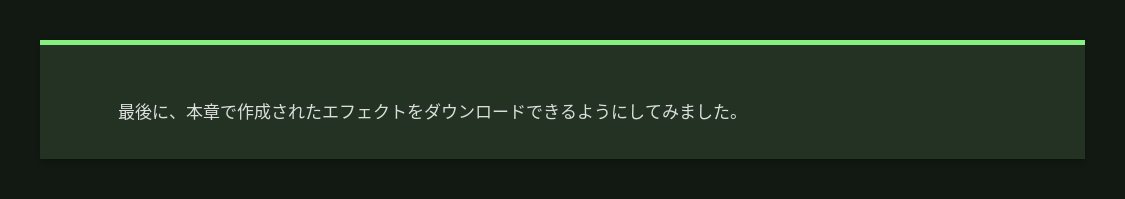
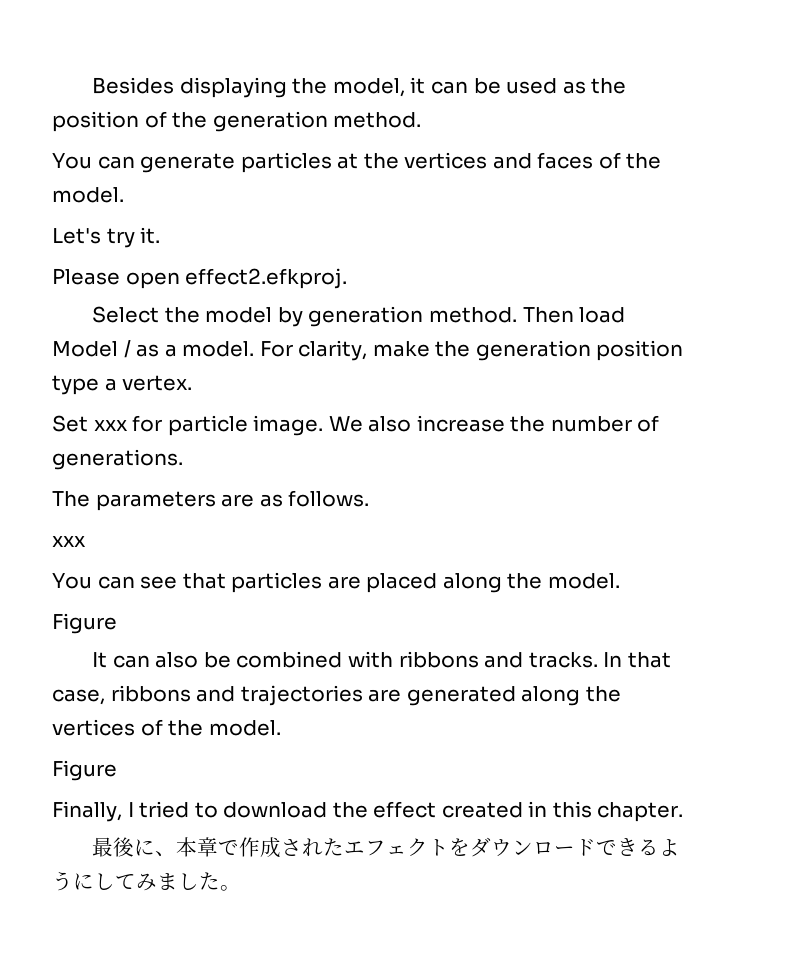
(118, 112) none -> [92,77,627,98] [52,111,422,132] [52,152,662,173] [52,187,124,203] [52,227,161,248] [52,268,348,289] [92,306,626,327] [52,340,684,361] [52,375,193,395] [52,415,660,436] [52,449,183,470] [52,490,370,511] [52,536,86,547] [52,572,620,593] [52,613,117,634] [92,651,671,668] [52,685,621,706] [52,719,281,736] [52,760,117,781] [52,801,684,822] Besides displaying the model, it can be used as the position of the generation method. // You can generate particles at the vertices and faces of the model. // Let's try it. // Please open effect2.efkproj. // Select the model by generation method. Then load Model / as a model. For clarity, make the generation position type a vertex. // Set xxx for particle image. We also increase the number of generations. // The parameters are as follows. // xxx // You can see that particles are placed along the model. // Figure // It can also be combined with ribbons and tracks. In that case, ribbons and trajectories are generated along the vertices of the model. // Figure // Finally, I tried to download the effect created in this chapter. //

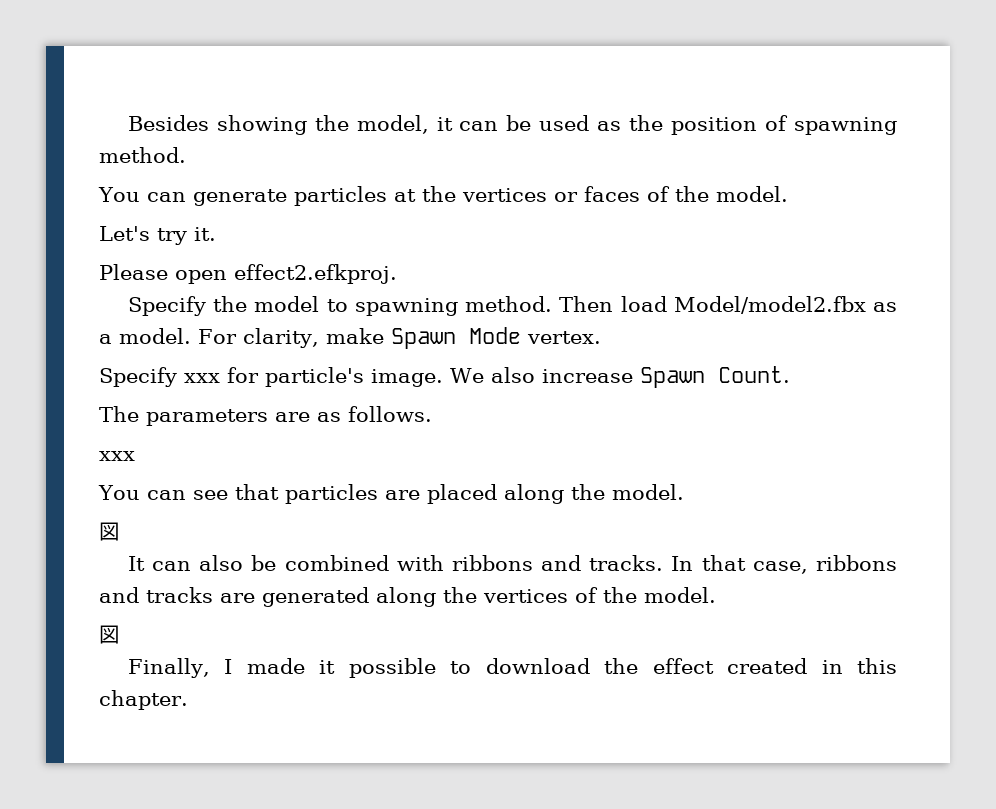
[179,77,287,98] displaying -> [216,115,307,135] showing
[172,111,328,132] the generation -> [794,117,898,135] spawning
[492,153,532,169] and -> [553,192,578,202] or
[92,306,160,323] Select -> [127,296,206,316] Specify
[277,306,424,327] by generation -> [326,298,458,316] to spawning
[52,340,131,358] Model / -> [673,296,866,314] Model/model2.fbx
[435,340,684,361] [52,375,117,395] the generation position type a -> [390,327,521,349] Spawn Mode
[52,415,88,432] Set -> [99,367,177,387] Specify
[167,415,248,436] particle -> [265,367,364,387] particle's
[510,415,660,432] [52,449,183,470] the number of generations. -> [639,366,790,388] Spawn Count.
[52,613,117,634] Figure -> [99,522,120,541] 図
[240,685,363,706] trajectories -> [146,587,213,603] tracks
[52,760,117,781] Figure -> [99,625,120,644] 図
[139,801,190,818] tried -> [246,658,436,678] made it possible
[92,837,681,858] [52,871,241,891] // 最後に、本章で作成されたエフェクトをダウンロードできるようにしてみました。 -> (188, 700) none

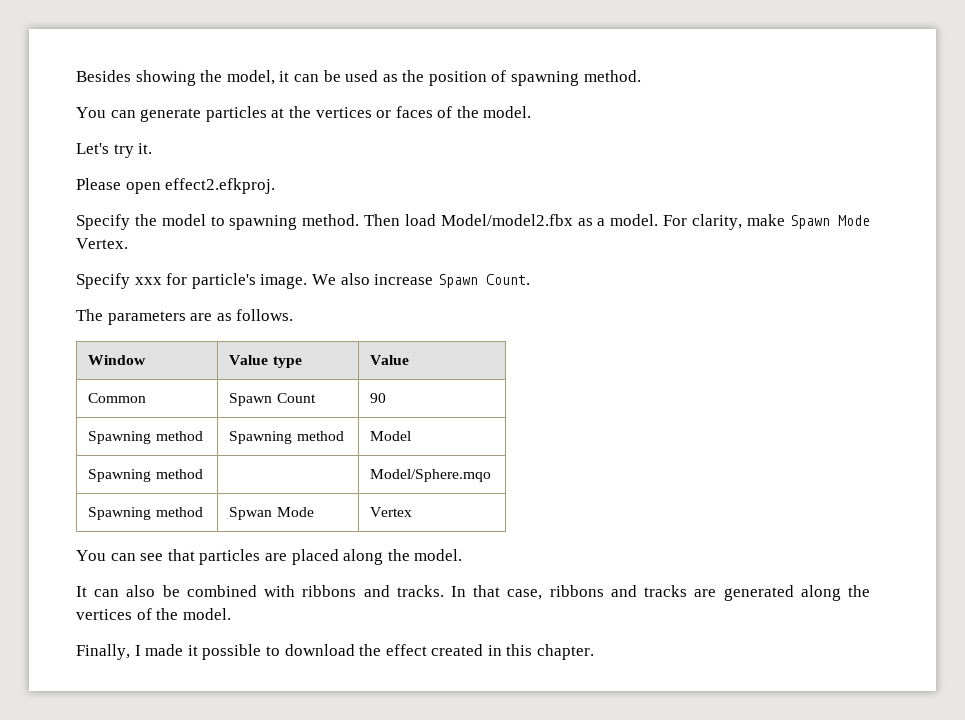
[526,331,601,344] vertex. -> [76,238,128,249] Vertex.
[99,451,135,461] // xxx -> [88,355,147,365] [229,355,302,368] [370,355,410,365] [88,393,147,403] [229,393,316,406] [370,393,387,403] [88,431,203,444] [229,431,344,444] [370,431,412,441] [88,469,203,482] [370,469,492,482] [88,507,203,520] [229,507,314,520] [370,507,413,517] // Window | Value type | Value // Common | Spawn Count | 90 // Spawning method | Spawning method | Model // Spawning method | | Model/Sphere.mqo // Spawning method | Spwan Mode | Vertex
[99,522,120,541] // 図 -> (463, 555) none
[99,625,120,644] // 図 -> (231, 614) none

